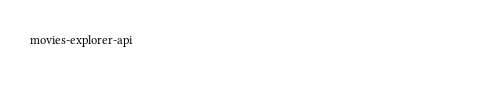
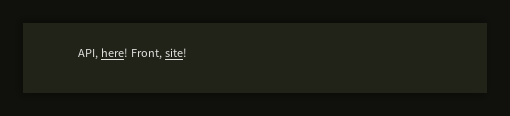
[30,35,133,47] movies-explorer-api -> [78,48,187,60] API, here! Front, site!

